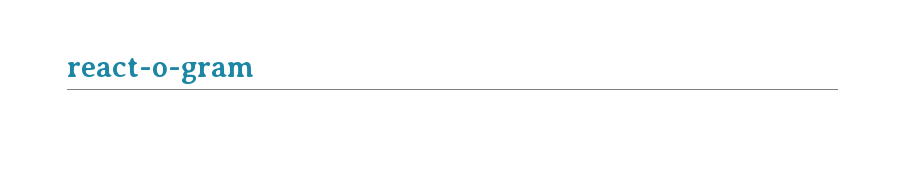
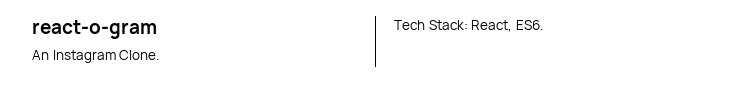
(254, 71) none -> [32,50,160,63] [394,20,543,32] // An Instagram Clone. // Tech Stack: React, ES6.

